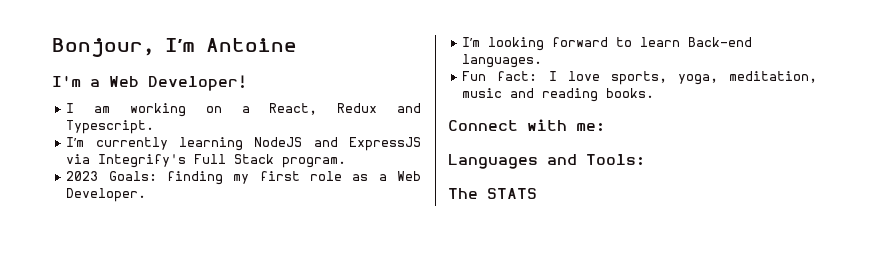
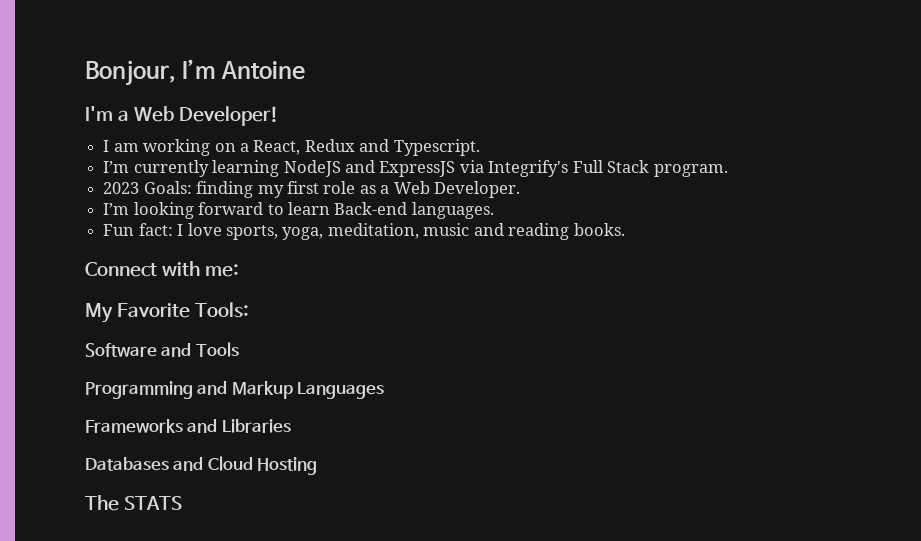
[448,154,645,169] Languages and Tools: -> [85,302,249,323] [85,342,239,357] [85,381,385,399] [85,419,291,433] [85,456,318,475] My Favorite Tools: // Software and Tools // Programming and Markup Languages // Frameworks and Libraries // Databases and Cloud Hosting

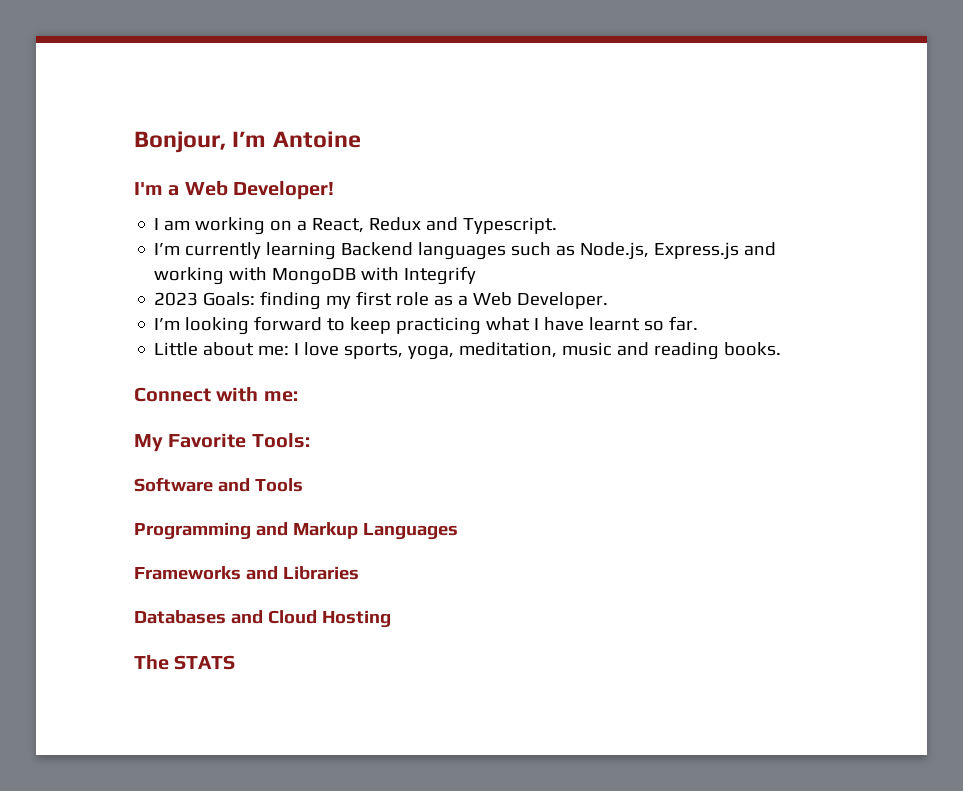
[283,160,728,177] NodeJS and ExpressJS via Integrify's Full Stack program. -> [341,242,777,260] [154,266,477,285] Backend languages such as Node.js, Express.js and working with MongoDB with Integrify
[287,202,494,219] [103,223,173,236] learn Back-end languages. // Fun fact: -> [350,316,699,335] [154,342,290,356] keep practicing what I have learnt so far. // Little about me:

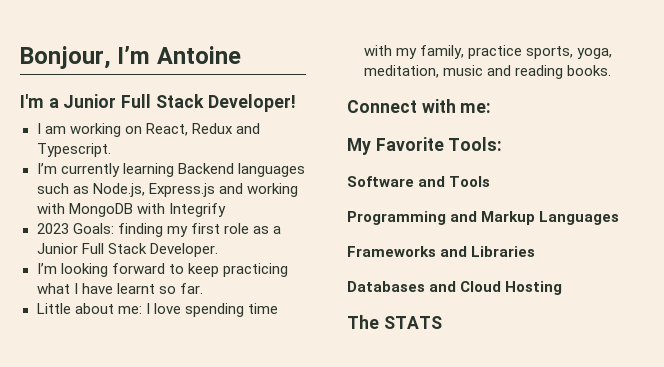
[184,181,228,196] Web -> [63,94,204,108] Junior Full Stack
[297,220,308,231] a -> (142, 130) none
[473,292,513,306] Web -> [36,243,147,254] Junior Full Stack
(340, 349) none -> [184,303,278,317] [363,45,522,59] spending time with my family, practice

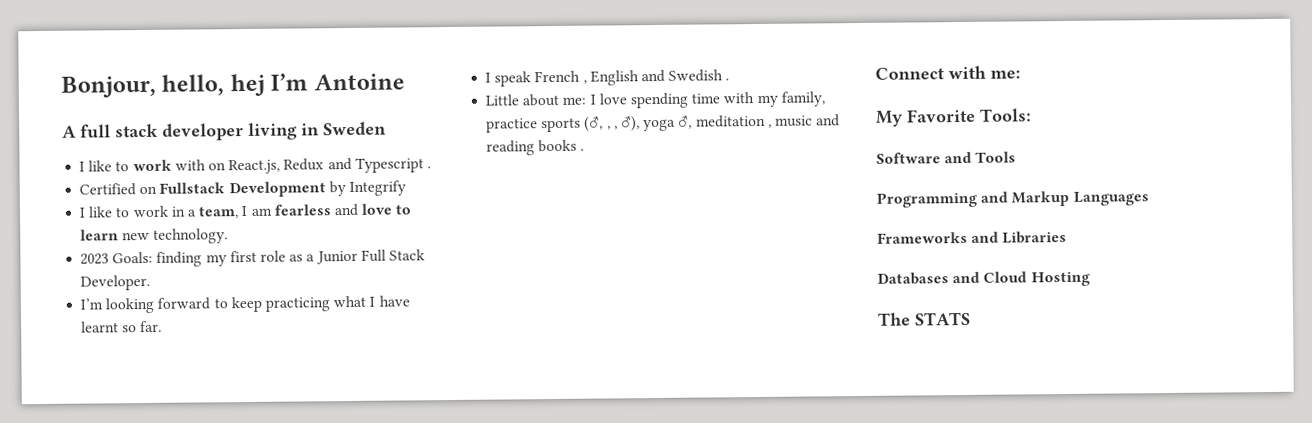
(111, 57) none -> [161,73,265,97] hello, hej
[20,94,296,112] [36,123,260,137] [36,143,111,157] [36,163,305,177] [36,183,298,197] [36,203,226,217] I'm a Junior Full Stack Developer! // I am working on React, Redux and Typescript. // I’m currently learning Backend languages such as Node.js, Express.js and working with MongoDB with Integrify -> [62,121,386,141] [79,157,431,175] [79,180,406,198] [79,203,413,219] [80,228,229,244] A full stack developer living in Sweden // I like to work with on React.js, Redux and Typescript . // Certified on Fullstack Development by Integrify // I like to work in a team, I am fearless and love to learn new technology.
(203, 288) none -> [485,69,730,87] // I speak French , English and Swedish .
[525,46,612,59] [363,65,439,78] sports, yoga, meditation, -> [541,114,772,133] sports (♂, , , ♂), yoga ♂, meditation ,
[566,65,611,76] books. -> [538,139,585,153] books .

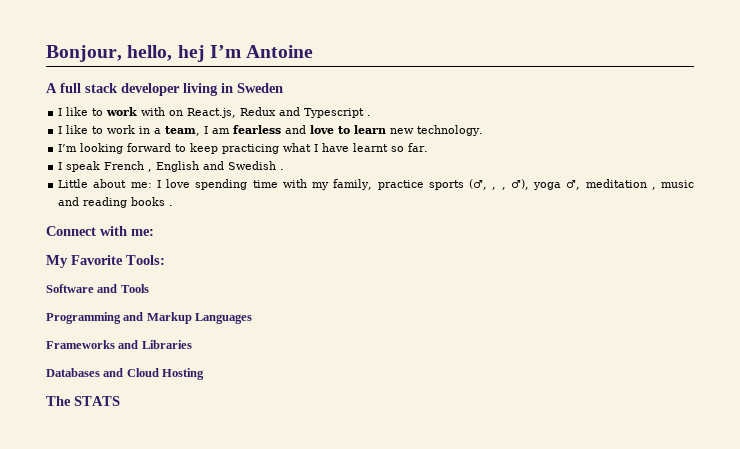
[79,180,406,198] // Certified on Fullstack Development by Integrify -> (372, 115) none
[80,249,425,267] [80,274,151,291] // 2023 Goals: finding my first role as a Junior Full Stack Developer. -> (484, 130) none

